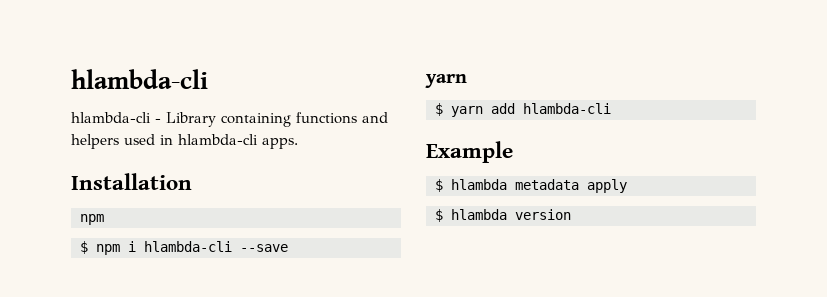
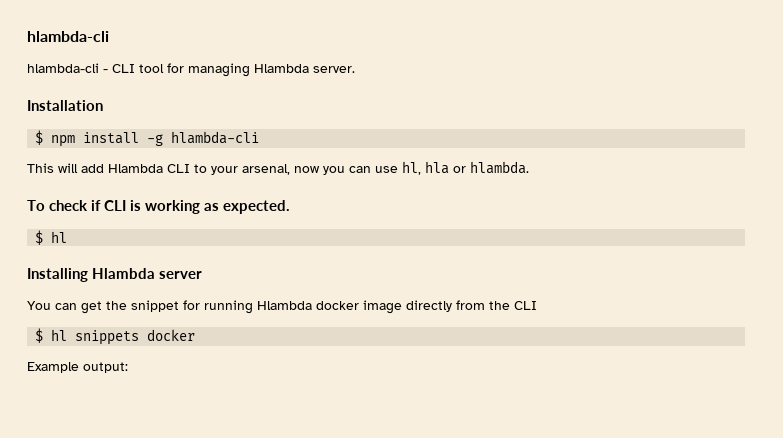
[166,112,388,127] [71,134,298,149] Library containing functions and helpers used in hlambda-cli apps. -> [112,63,355,77] CLI tool for managing Hlambda server.
[80,214,104,225] [80,241,288,255] [425,74,467,88] [435,103,611,117] [426,141,513,163] [435,179,627,193] [435,209,571,222] npm // $ npm i hlambda-cli --save // yarn // $ yarn add hlambda-cli // Example // $ hlambda metadata apply // $ hlambda version -> [35,130,260,147] [27,161,529,175] [27,200,290,214] [35,230,68,245] [27,268,202,282] [27,300,537,314] [35,328,196,345] [27,362,128,373] $ npm install -g hlambda-cli // This will add Hlambda CLI to your arsenal, now you can use hl, hla or hlambda. // To check if CLI is working as expected. // $ hl // Installing Hlambda server // You can get the snippet for running Hlambda docker image directly from the CLI // $ hl snippets docker // Example output:

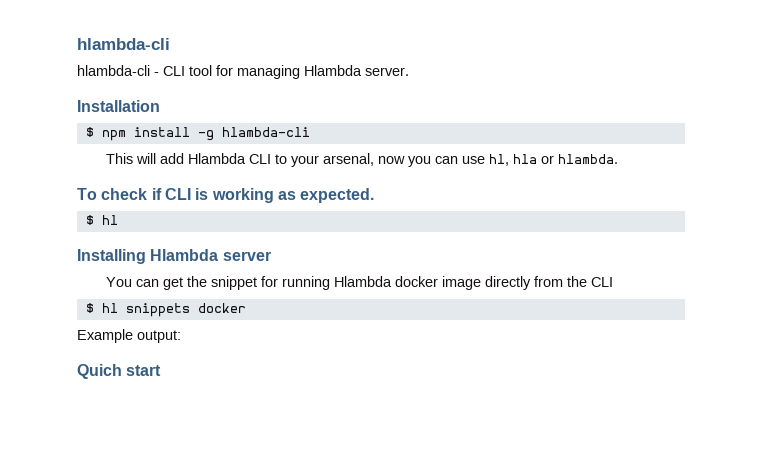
(128, 367) none -> [77,364,162,379] // Quich start

